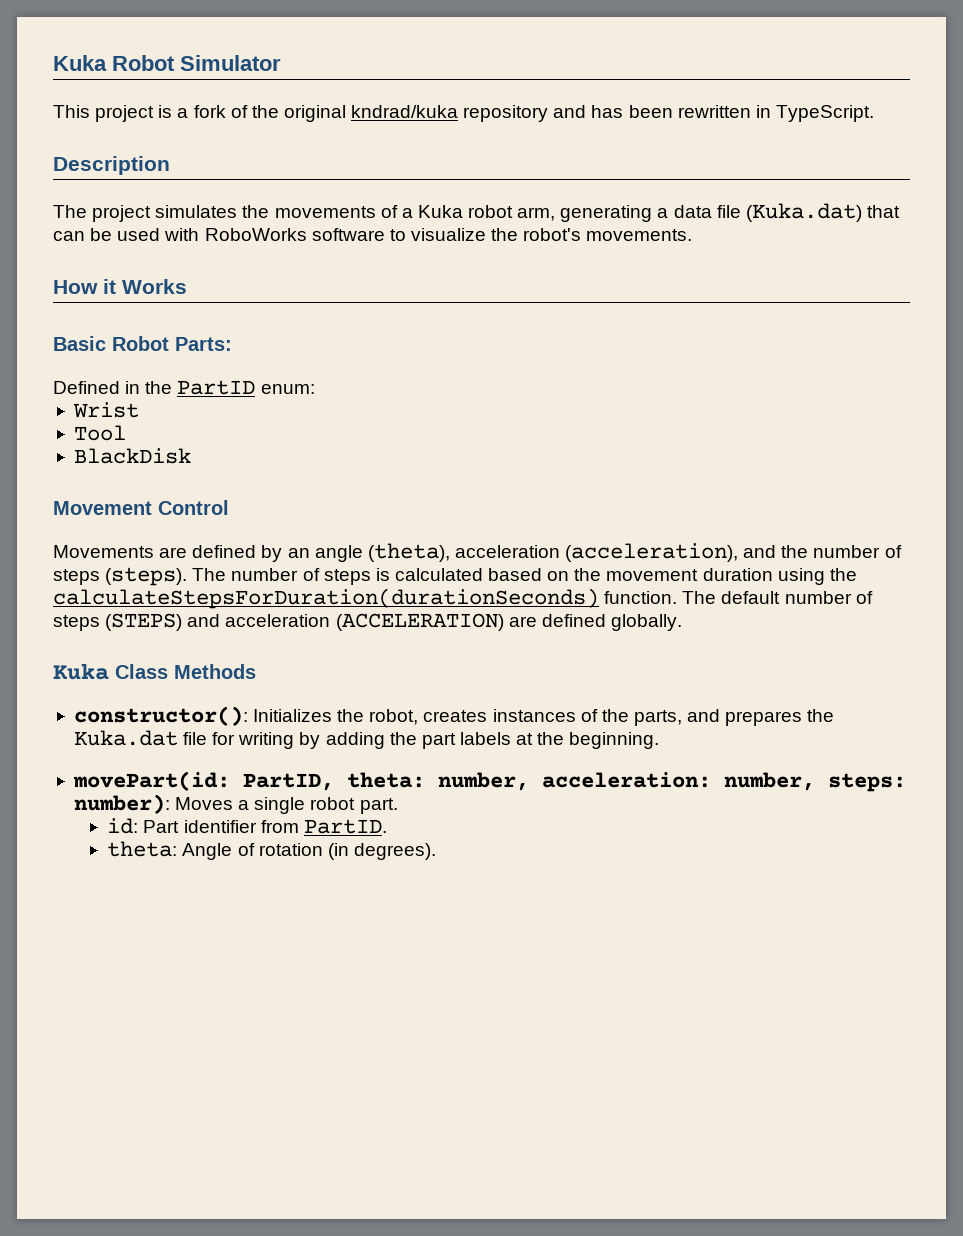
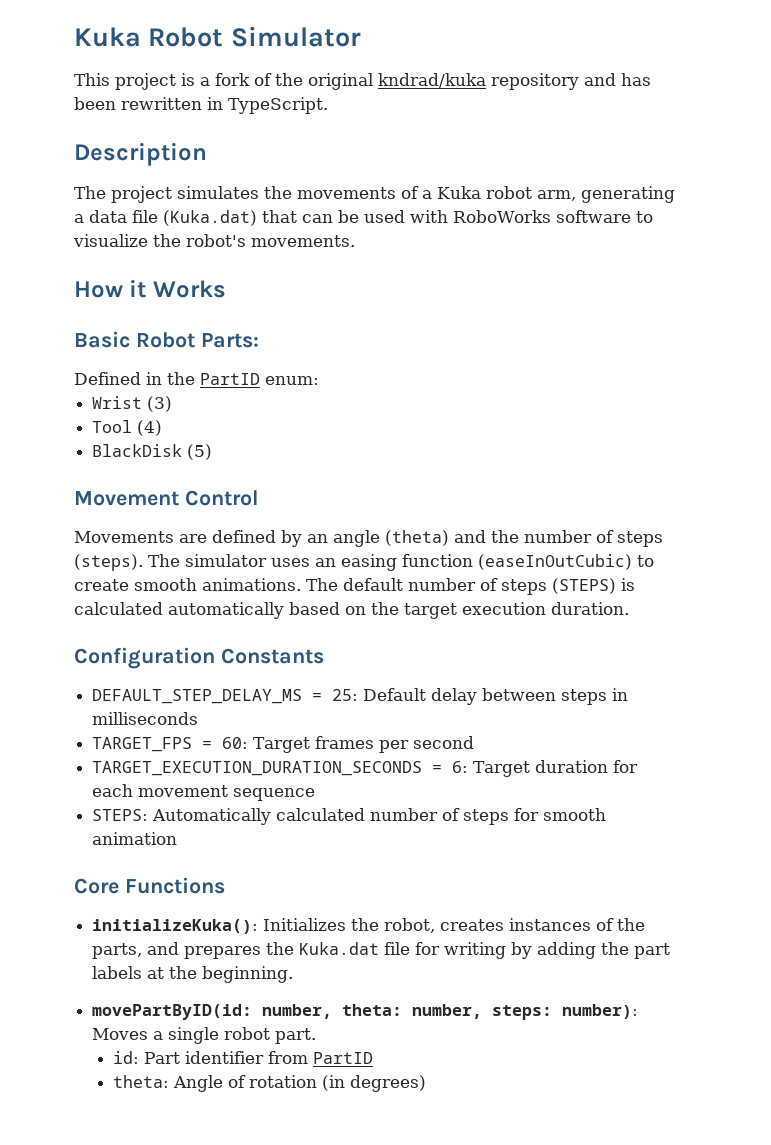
(139, 410) none -> [147,396,173,412] (3)
(126, 433) none -> [137,420,163,436] (4)
(191, 456) none -> [187,444,213,460] (5)
[367,543,739,562] (theta), acceleration (acceleration), -> [385,530,449,546] (theta)
[231,568,857,585] [53,588,678,609] number of steps is calculated based on the movement duration using the calculateStepsForDuration(durationSeconds) function. -> [185,554,654,571] [74,578,301,591] simulator uses an easing function (easeInOutCubic) to create smooth animations.
[187,613,682,631] [53,663,256,680] [73,706,248,726] and acceleration (ACCELERATION) are defined globally. // Kuka Class Methods // constructor(): -> [621,578,635,591] [74,602,629,619] [74,647,324,669] [92,688,629,705] [92,712,199,725] [92,736,475,753] [92,760,639,777] [92,784,316,801] [92,808,607,825] [92,832,178,845] [74,877,225,894] [92,919,259,934] is calculated automatically based on the target execution duration. // Configuration Constants // DEFAULT_STEP_DELAY_MS = 25: Default delay between steps in milliseconds // TARGET_FPS = 60: Target frames per second // TARGET_EXECUTION_DURATION_SECONDS = 6: Target duration for each movement sequence // STEPS: Automatically calculated number of steps for smooth animation // Core Functions // initializeKuka():
[72,771,711,791] movePart(id: PartID, theta: number, acceleration: -> [92,1004,403,1020] movePartByID(id: number, theta:
[303,819,387,834] PartID. -> [313,1052,374,1064] PartID
[353,843,436,860] degrees). -> [350,1075,427,1092] degrees)

